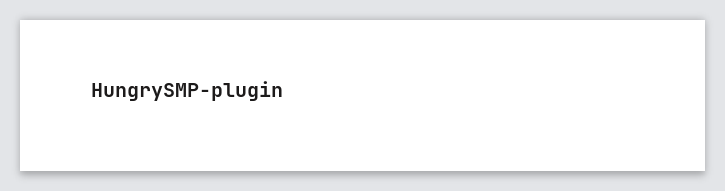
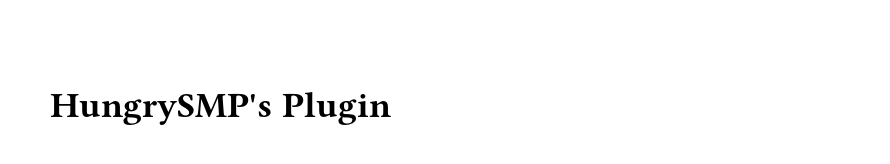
[91,81,283,101] HungrySMP-plugin -> [50,92,391,125] HungrySMP's Plugin

